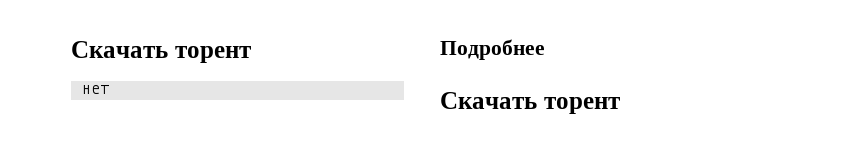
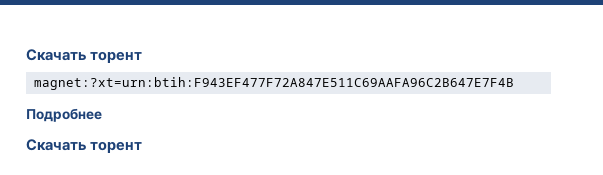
[82,85,110,94] нет -> [33,77,514,90] magnet:?xt=urn:btih:F943EF477F72A847E511C69AAFA96C2B647E7F4B

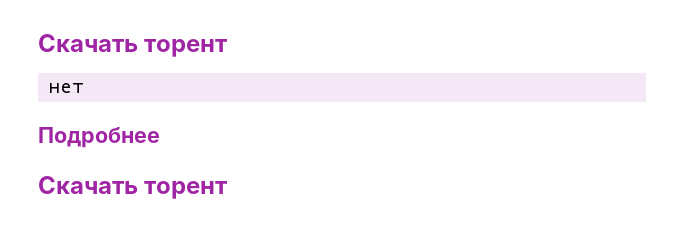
[33,77,514,90] magnet:?xt=urn:btih:F943EF477F72A847E511C69AAFA96C2B647E7F4B -> [49,83,85,93] нет

